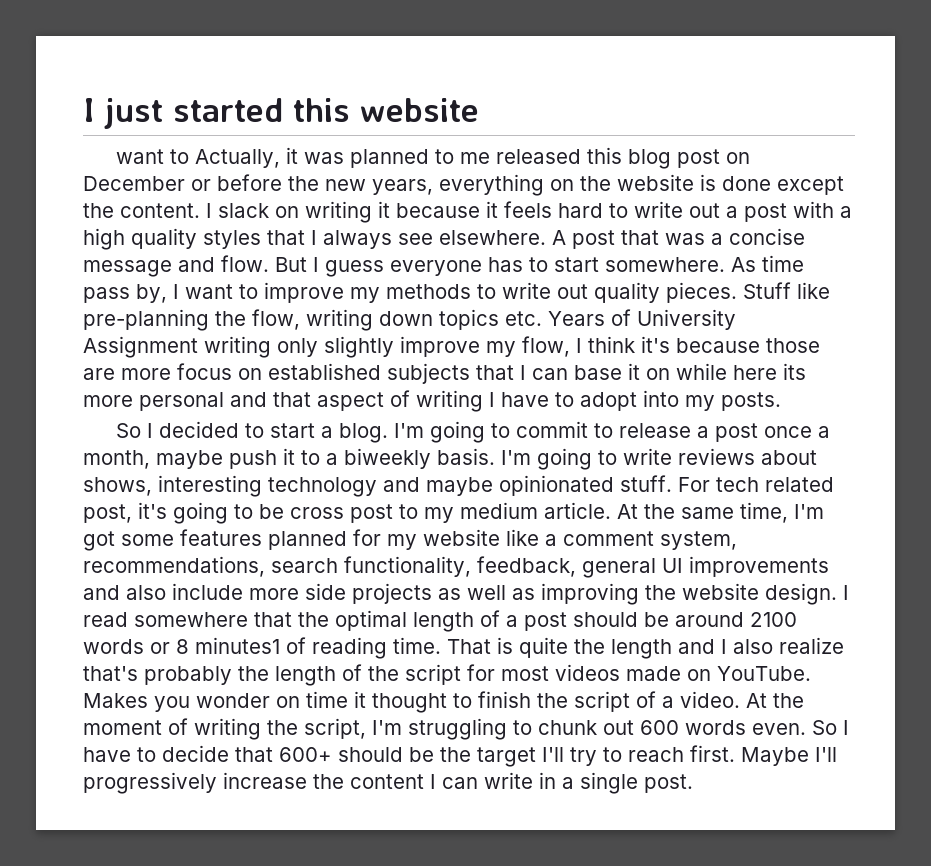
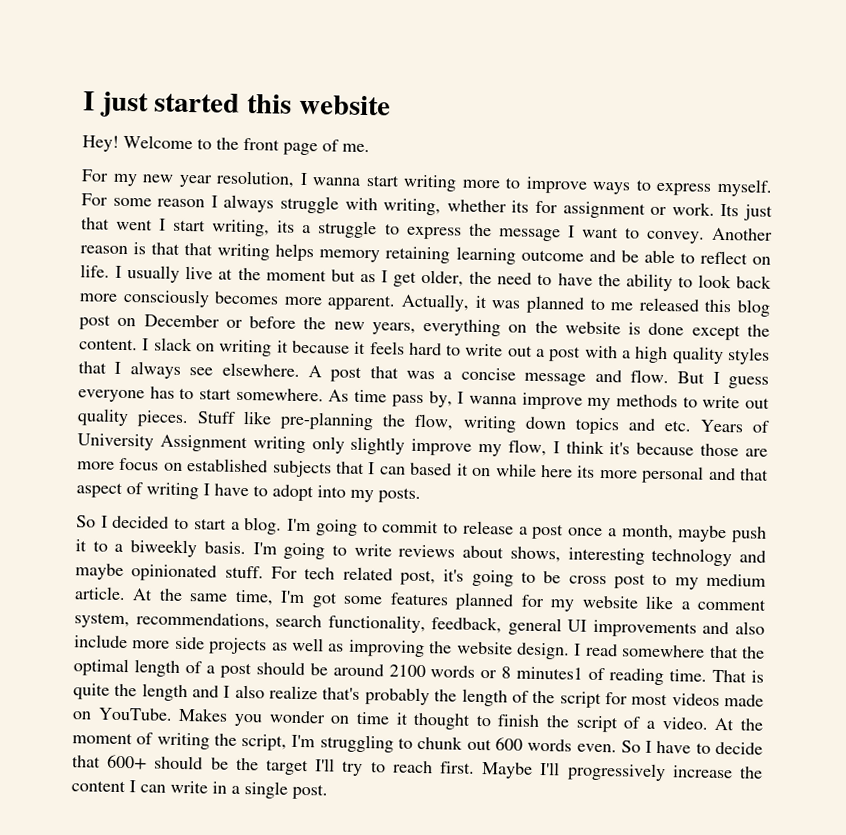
[115,149,189,164] want to -> [82,134,370,156] [81,169,773,197] [81,193,774,221] [81,217,773,244] [80,242,772,265] [80,264,773,292] [79,288,397,311] Hey! Welcome to the front page of me. // For my new year resolution, I wanna start writing more to improve ways to express myself. For some reason I always struggle with writing, whether its for assignment or work. Its just that went I start writing, its a struggle to express the message I want to convey. Another reason is that that writing helps memory retaining learning outcome and be able to reflect on life. I usually live at the moment but as I get older, the need to have the ability to look back more consciously becomes more apparent.
[185,284,258,299] want to -> [468,395,517,405] wanna
(499, 319) none -> [627,418,656,431] and
[574,365,622,380] base -> [410,462,453,476] based

